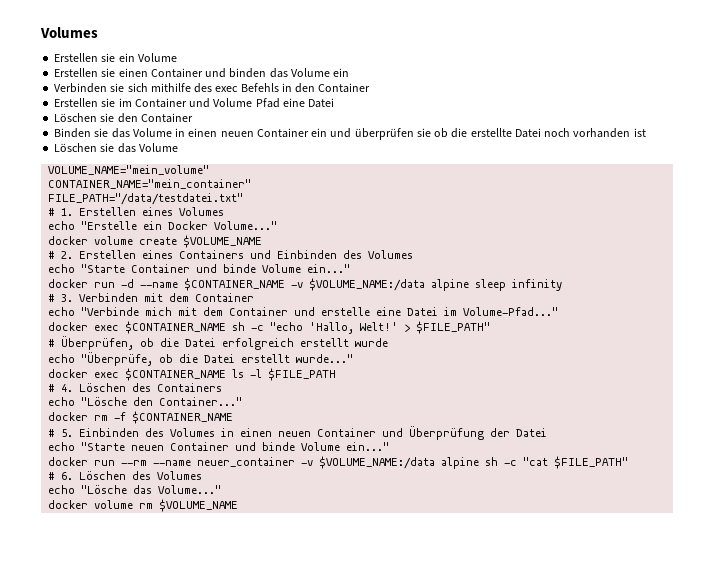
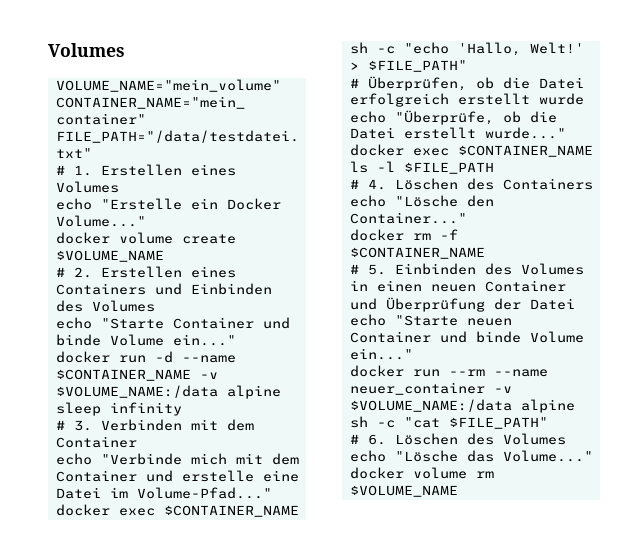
[40,27,98,38] [54,53,177,62] [54,68,350,78] [54,83,371,93] [54,98,335,108] [54,113,193,123] [54,128,646,140] [54,143,178,153] Volumes // Erstellen sie ein Volume // Erstellen sie einen Container und binden das Volume ein // Verbinden sie sich mithilfe des exec Befehls in den Container // Erstellen sie im Container und Volume Pfad eine Datei // Löschen sie den Container // Binden sie das Volume in einen neuen Container ein und überprüfen sie ob die erstellte Datei noch vorhanden ist // Löschen sie das Volume -> [48,43,125,57] Volumes

